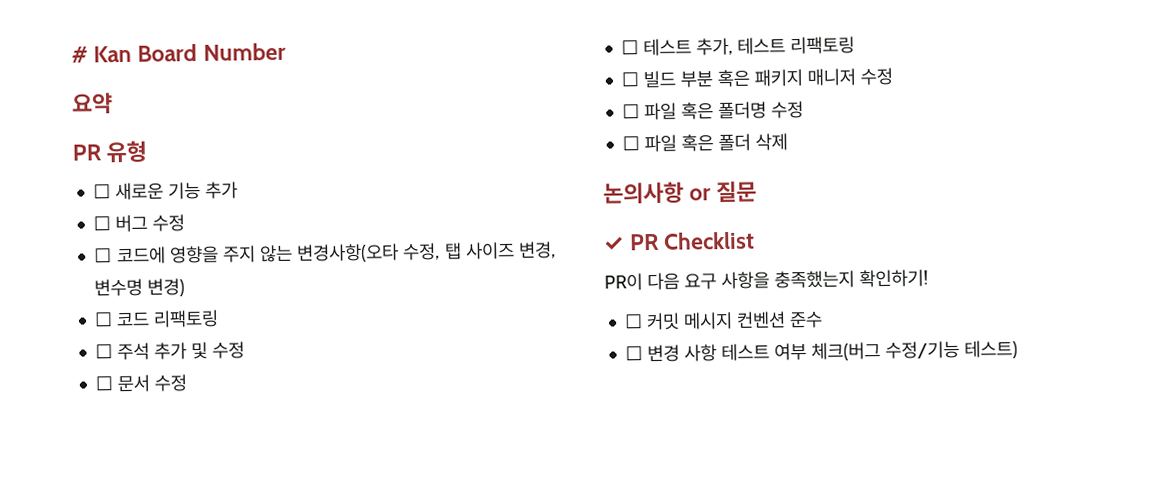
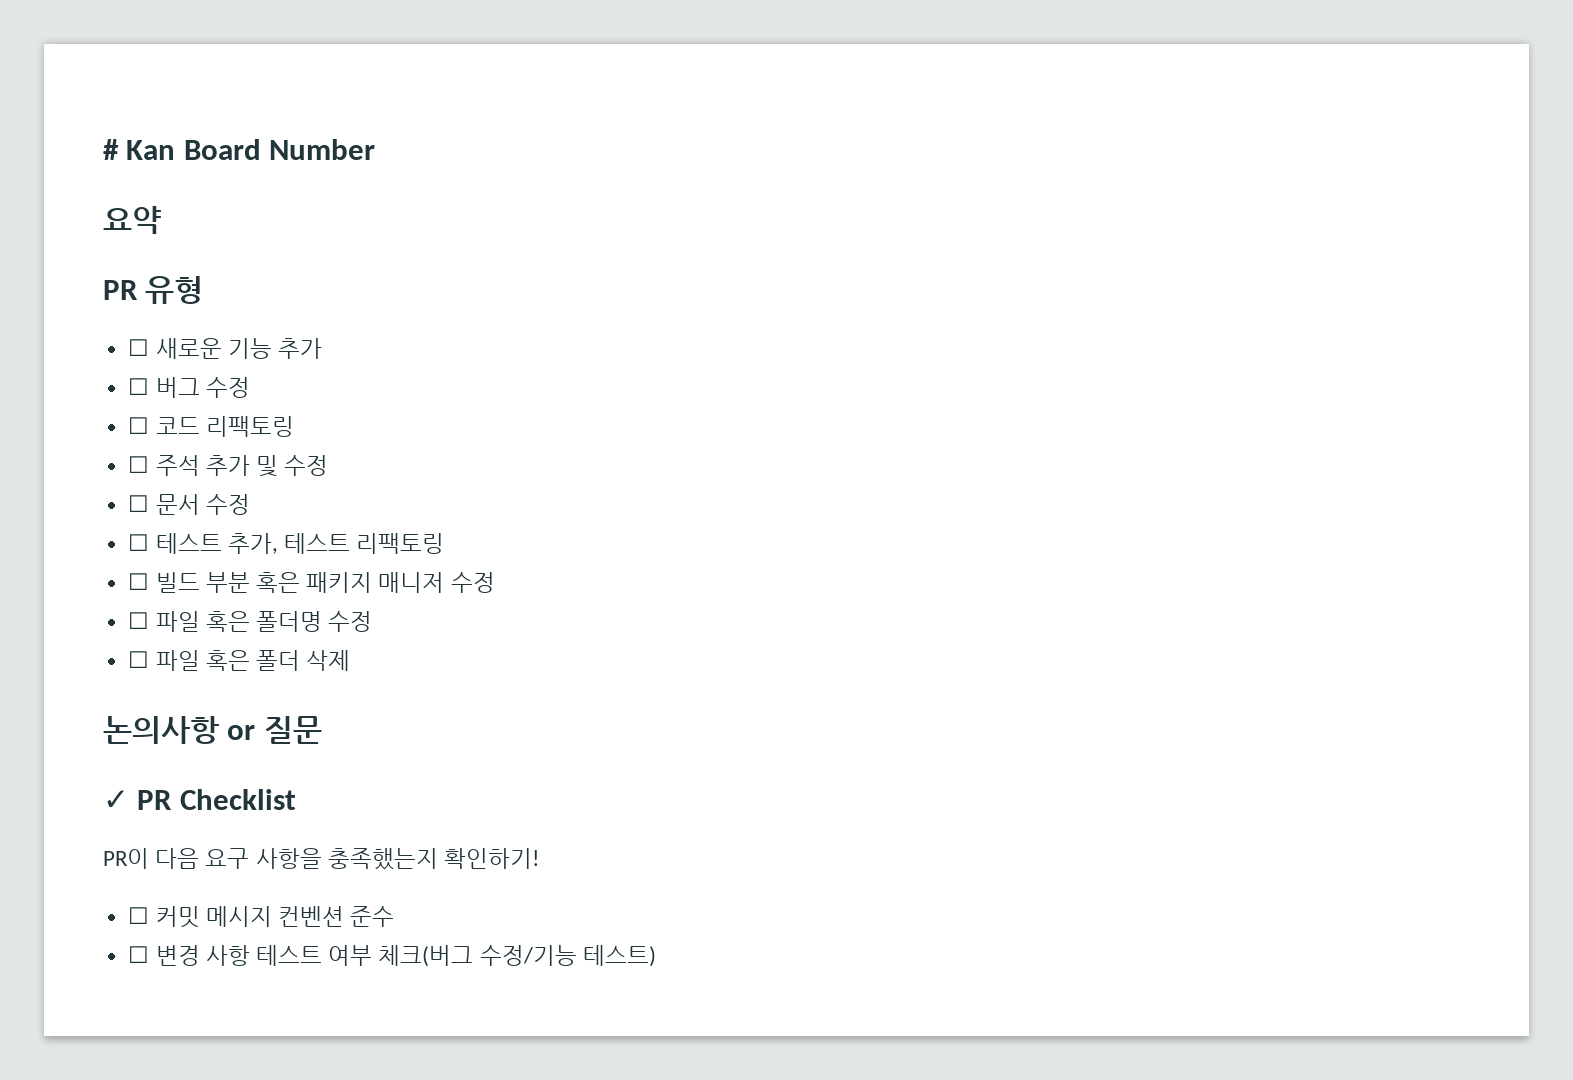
[94,241,556,265] [94,278,186,297] // ☐ 코드에 영향을 주지 않는 변경사항(오타 수정, 탭 사이즈 변경, 변수명 변경) -> (250, 387) none

